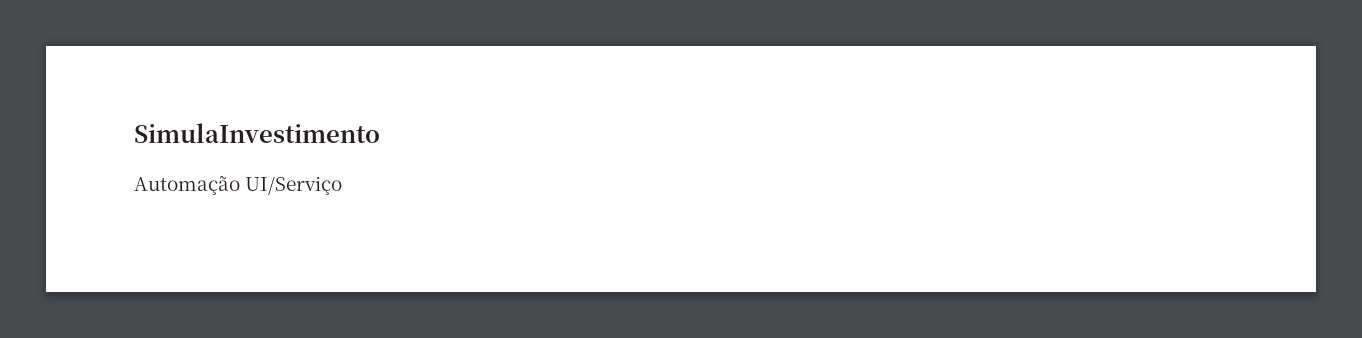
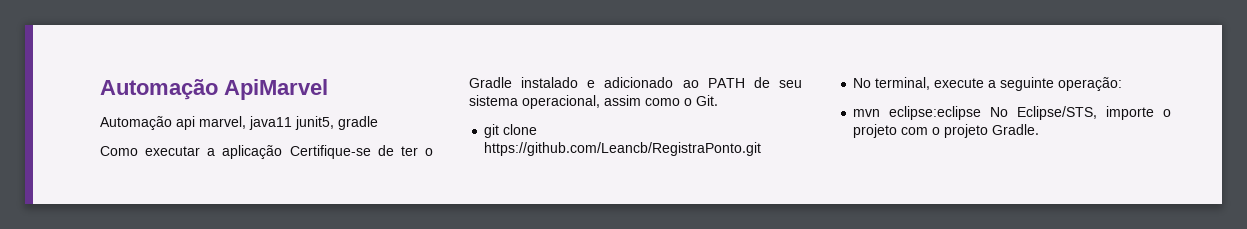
[134,123,380,143] [134,176,343,195] SimulaInvestimento // Automação UI/Serviço -> [100,79,328,100] [100,116,378,130] [100,145,434,159] [469,77,802,88] [469,95,718,109] [484,124,538,138] [484,142,762,156] [853,77,1123,91] [853,106,1171,120] [853,124,1040,138] Automação ApiMarvel // Automação api marvel, java11 junit5, gradle // Como executar a aplicação Certifique-se de ter o Gradle instalado e adicionado ao PATH de seu sistema operacional, assim como o Git. // git clone https://github.com/Leancb/RegistraPonto.git // No terminal, execute a seguinte operação: // mvn eclipse:eclipse No Eclipse/STS, importe o projeto com o projeto Gradle.

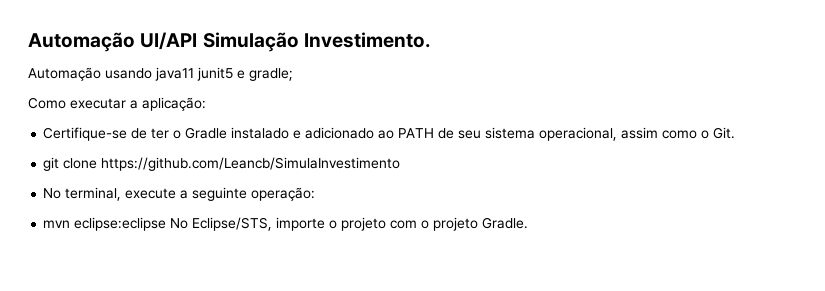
[100,79,328,100] [100,116,378,130] Automação ApiMarvel // Automação api marvel, java11 junit5, gradle -> [28,32,431,52] [28,67,293,81] Automação UI/API Simulação Investimento. // Automação usando java11 junit5 e gradle;
[222,145,283,159] aplicação -> [142,97,206,111] aplicação: //
[484,142,762,156] https://github.com/Leancb/RegistraPonto.git -> [101,157,401,171] https://github.com/Leancb/SimulaInvestimento

